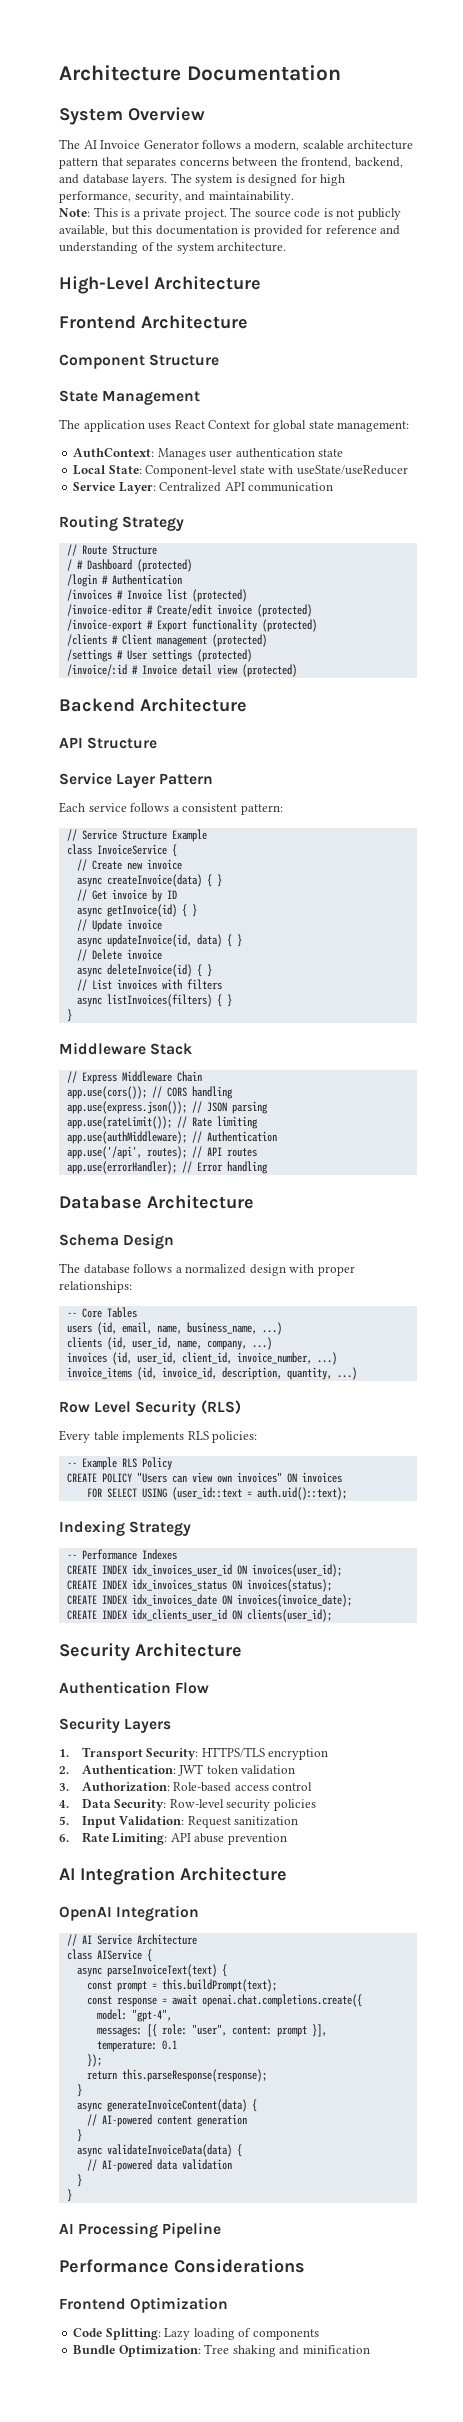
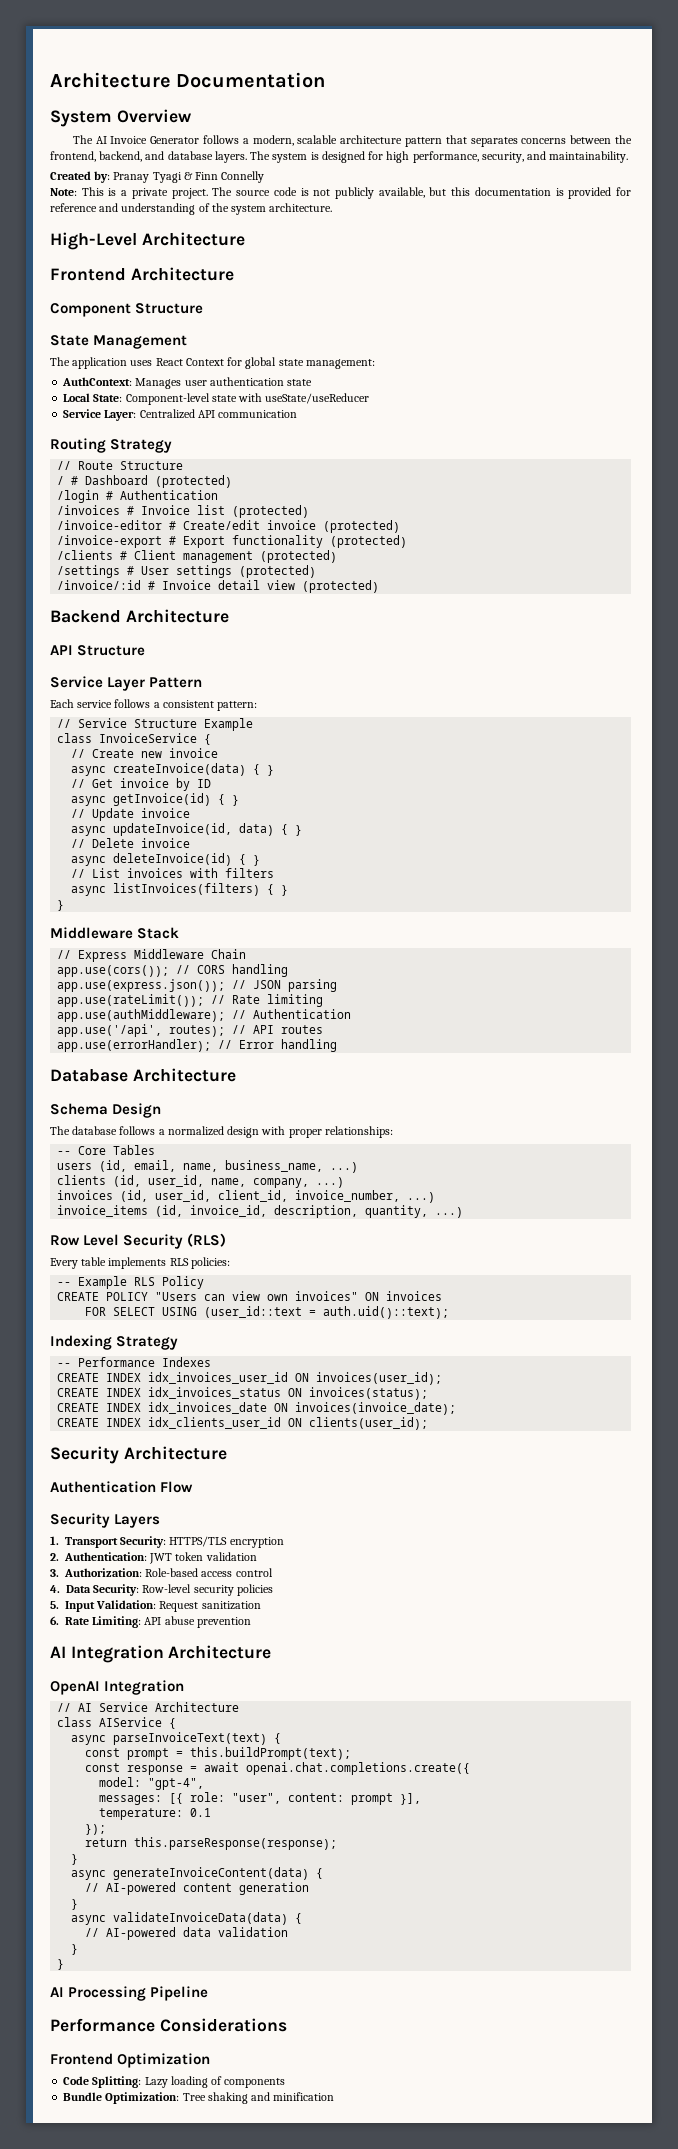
(294, 197) none -> [50,171,265,183] // Created by: Pranay Tyagi & Finn Connelly

